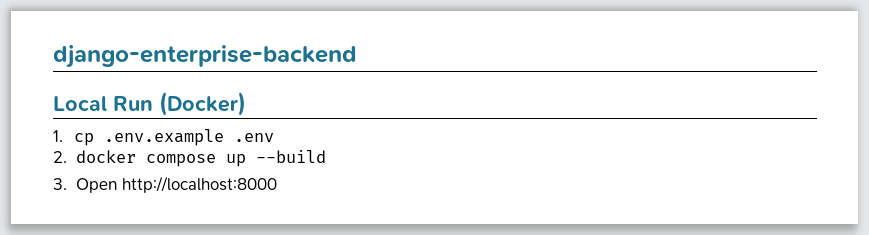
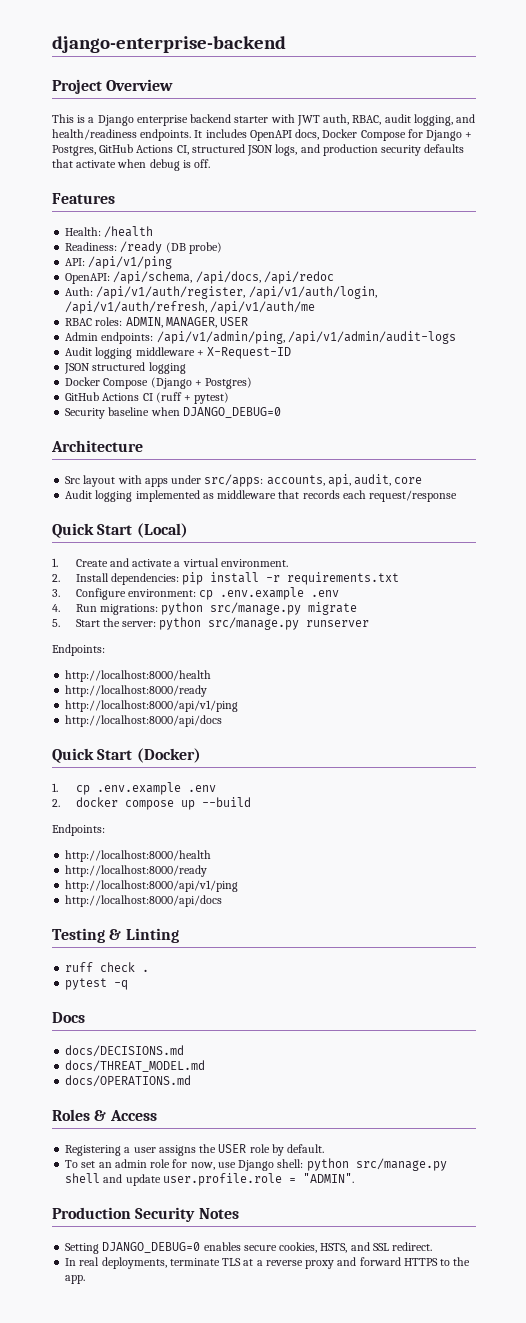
[53,96,153,111] Local Run -> [52,79,174,94] [52,114,476,126] [52,129,473,141] [52,144,465,156] [52,159,211,171] [52,193,115,204] [65,226,154,238] [65,241,222,254] [65,256,173,269] [65,271,334,284] [65,286,377,299] [65,301,316,314] [65,317,249,328] [65,331,456,344] [65,347,292,359] [64,362,186,374] [65,377,253,389] [65,392,230,404] [65,407,281,419] [51,440,143,452] [65,474,423,487] [65,490,458,502] [52,523,188,538] [52,558,288,567] [52,572,400,585] [52,587,340,600] [52,602,358,615] [52,617,370,630] [52,644,105,656] [65,670,212,682] [65,685,208,697] [65,700,239,712] [65,715,223,727] [52,748,133,763] Project Overview // This is a Django enterprise backend starter with JWT auth, RBAC, audit logging, and health/readiness endpoints. It includes OpenAPI docs, Docker Compose for Django + Postgres, GitHub Actions CI, structured JSON logs, and production security defaults that activate when debug is off. // Features // Health: /health // Readiness: /ready (DB probe) // API: /api/v1/ping // OpenAPI: /api/schema, /api/docs, /api/redoc // Auth: /api/v1/auth/register, /api/v1/auth/login, /api/v1/auth/refresh, /api/v1/auth/me // RBAC roles: ADMIN, MANAGER, USER // Admin endpoints: /api/v1/admin/ping, /api/v1/admin/audit-logs // Audit logging middleware + X-Request-ID // JSON structured logging // Docker Compose (Django + Postgres) // GitHub Actions CI (ruff + pytest) // Security baseline when DJANGO_DEBUG=0 // Architecture // Src layout with apps under src/apps: accounts, api, audit, core // Audit logging implemented as middleware that records each request/response // Quick Start (Local) // 1. Create and activate a virtual environment. // 2. Install dependencies: pip install -r requirements.txt // 3. Configure environment: cp .env.example .env // 4. Run migrations: python src/manage.py migrate // 5. Start the server: python src/manage.py runserver // Endpoints: // http://localhost:8000/health // http://localhost:8000/ready // http://localhost:8000/api/v1/ping // http://localhost:8000/api/docs // Quick Start
[53,176,278,193] 3. Open http://localhost:8000 -> [52,824,105,836] [65,850,212,862] [65,865,208,877] [65,880,239,892] [65,895,223,907] [52,928,179,943] [65,962,150,972] [65,978,129,990] [52,1012,85,1023] [65,1045,185,1057] [65,1060,206,1072] [65,1075,192,1087] [52,1109,157,1121] [65,1144,325,1156] [65,1158,447,1171] [65,1173,354,1186] [52,1207,239,1222] [65,1242,433,1254] [65,1257,471,1269] [65,1275,86,1284] Endpoints: // http://localhost:8000/health // http://localhost:8000/ready // http://localhost:8000/api/v1/ping // http://localhost:8000/api/docs // Testing & Linting // ruff check . // pytest -q // Docs // docs/DECISIONS.md // docs/THREAT_MODEL.md // docs/OPERATIONS.md // Roles & Access // Registering a user assigns the USER role by default. // To set an admin role for now, use Django shell: python src/manage.py shell and update user.profile.role = "ADMIN". // Production Security Notes // Setting DJANGO_DEBUG=0 enables secure cookies, HSTS, and SSL redirect. // In real deployments, terminate TLS at a reverse proxy and forward HTTPS to the app.

